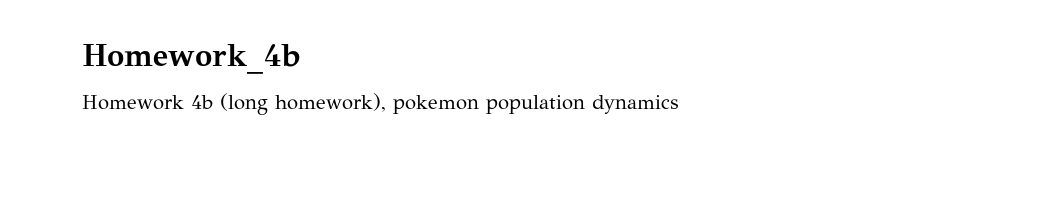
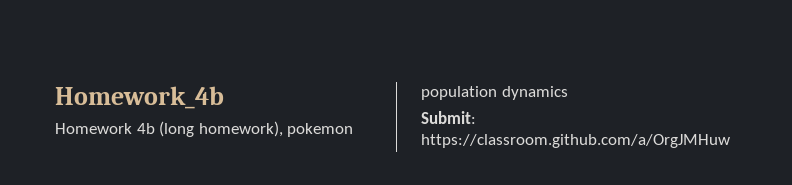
(678, 104) none -> [421,111,476,124] [421,134,730,148] // Submit: https://classroom.github.com/a/OrgJMHuw

